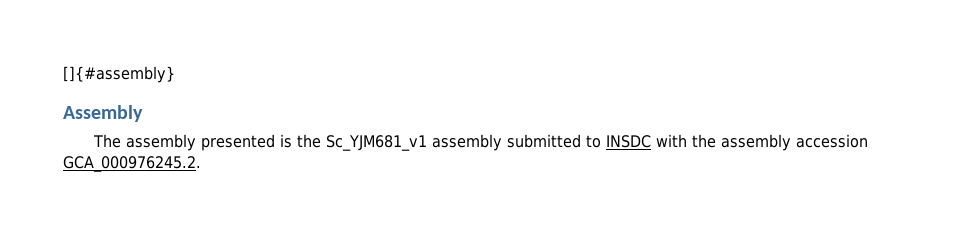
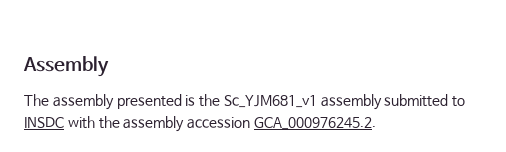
[63,66,175,83] []{#assembly} // -> (23, 66) none

